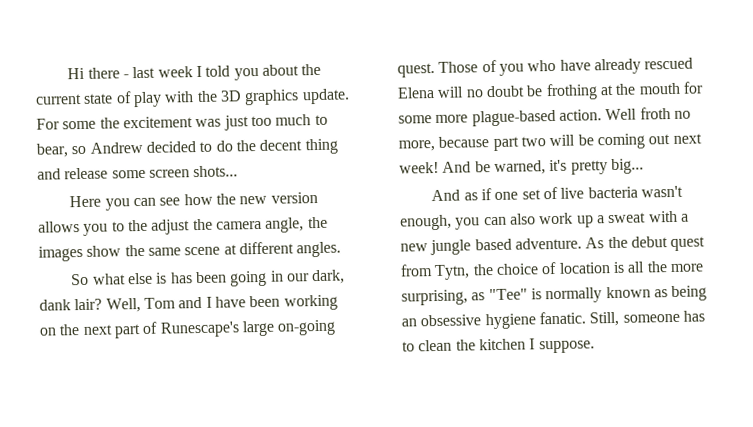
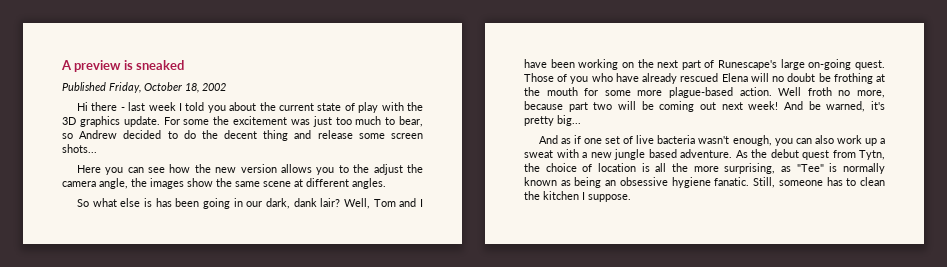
(67, 73) none -> [61,60,185,72] [62,82,226,93] A preview is sneaked // Published Friday, October 18, 2002 //

